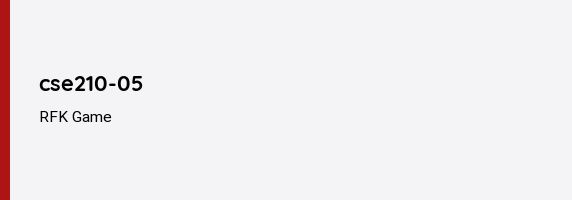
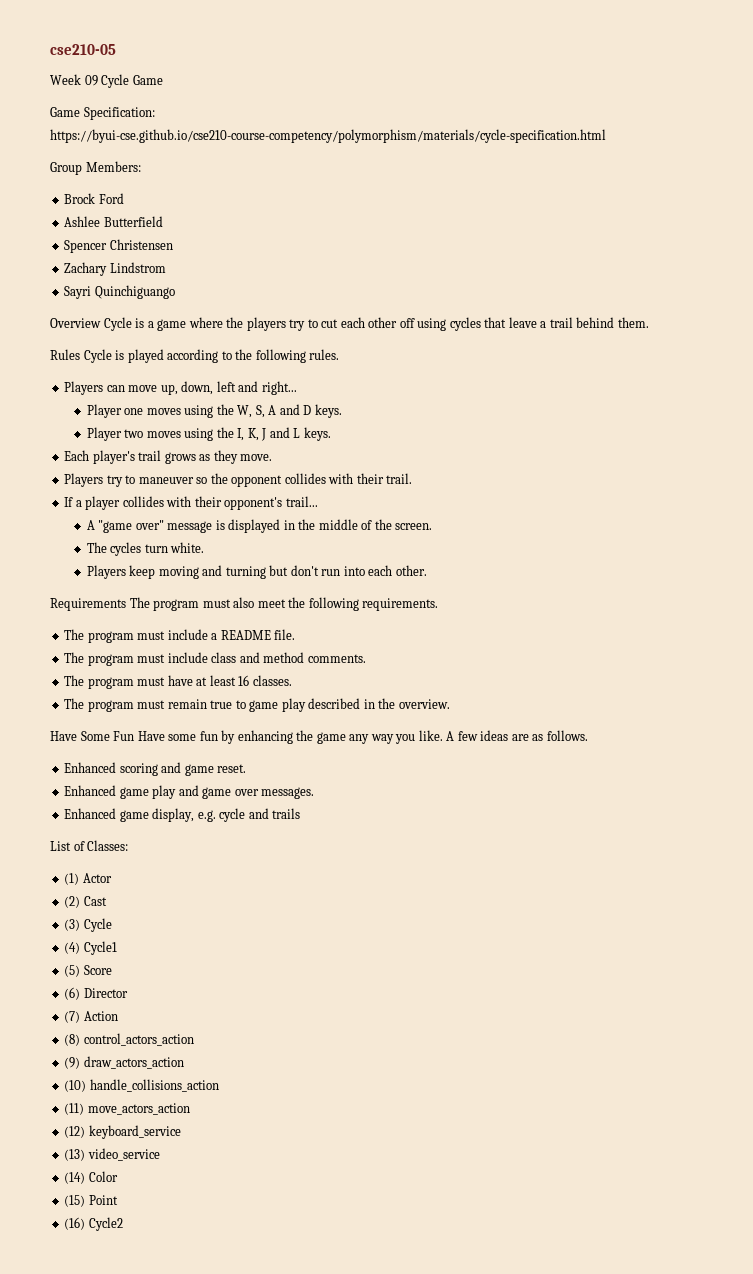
[39,111,113,122] RFK Game -> [50,74,163,88] [50,107,155,120] [50,129,606,143] [50,161,141,175] [64,193,124,204] [64,216,163,227] [64,239,173,253] [64,262,166,276] [64,285,175,299] [50,317,649,331] [50,349,340,363] [64,381,297,395] [86,404,342,418] [86,427,331,441] [64,450,273,464] [64,473,413,487] [64,496,318,510] [86,519,433,533] [86,542,205,556] [86,565,427,579] [50,597,439,611] [64,629,296,643] [64,652,366,666] [64,675,292,689] [64,698,450,712] [50,730,588,744] [64,762,247,776] [64,785,315,799] [64,808,301,822] [50,840,129,851] [64,873,112,885] [64,896,107,908] [64,918,112,932] [64,941,117,955] [64,965,112,977] [64,987,128,1000] [64,1011,118,1023] [64,1033,194,1046] [64,1056,184,1069] [64,1079,219,1092] [64,1103,190,1115] [64,1125,181,1139] [64,1148,160,1161] [64,1171,118,1184] [64,1195,118,1207] [64,1217,123,1231] Week 09 Cycle Game // Game Specification: https://byui-cse.github.io/cse210-course-competency/polymorphism/materials/cycle-specification.html // Group Members: // Brock Ford // Ashlee Butterfield // Spencer Christensen // Zachary Lindstrom // Sayri Quinchiguango // Overview Cycle is a game where the players try to cut each other off using cycles that leave a trail behind them. // Rules Cycle is played according to the following rules. // Players can move up, down, left and right... // Player one moves using the W, S, A and D keys. // Player two moves using the I, K, J and L keys. // Each player's trail grows as they move. // Players try to maneuver so the opponent collides with their trail. // If a player collides with their opponent's trail... // A "game over" message is displayed in the middle of the screen. // The cycles turn white. // Players keep moving and turning but don't run into each other. // Requirements The program must also meet the following requirements. // The program must include a README file. // The program must include class and method comments. // The program must have at least 16 classes. // The program must remain true to game play described in the overview. // Have Some Fun Have some fun by enhancing the game any way you like. A few ideas are as follows. // Enhanced scoring and game reset. // Enhanced game play and game over messages. // Enhanced game display, e.g. cycle and trails // List of Classes: // (1) Actor // (2) Cast // (3) Cycle // (4) Cycle1 // (5) Score // (6) Director // (7) Action // (8) control_actors_action // (9) draw_actors_action // (10) handle_collisions_action // (11) move_actors_action // (12) keyboard_service // (13) video_service // (14) Color // (15) Point // (16) Cycle2

